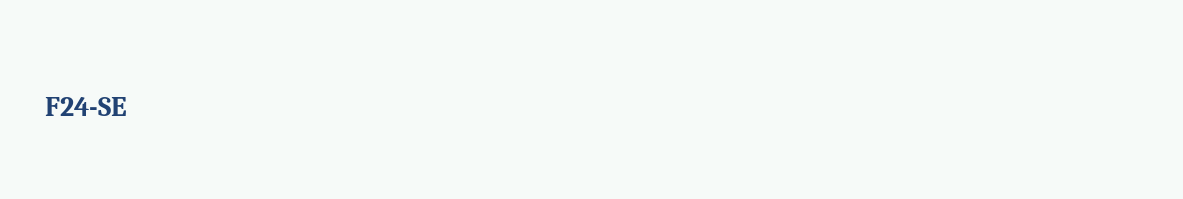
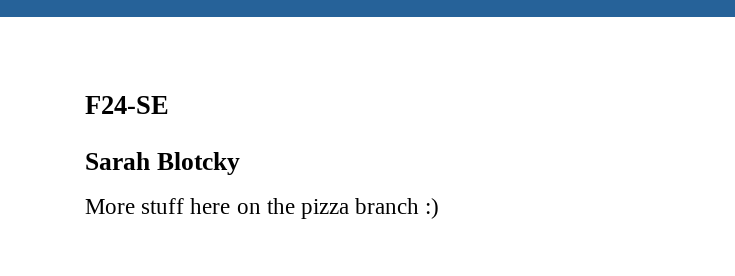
(127, 106) none -> [85,152,240,175] [85,198,440,219] // Sarah Blotcky // More stuff here on the pizza branch :)

